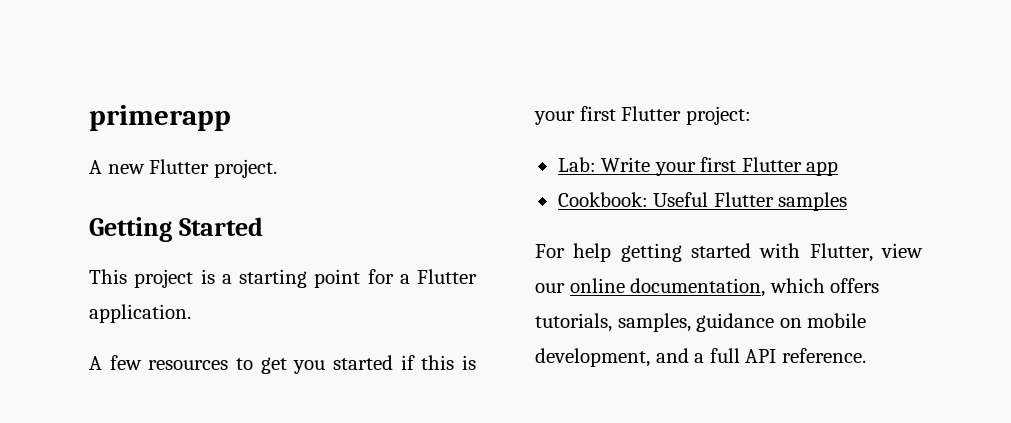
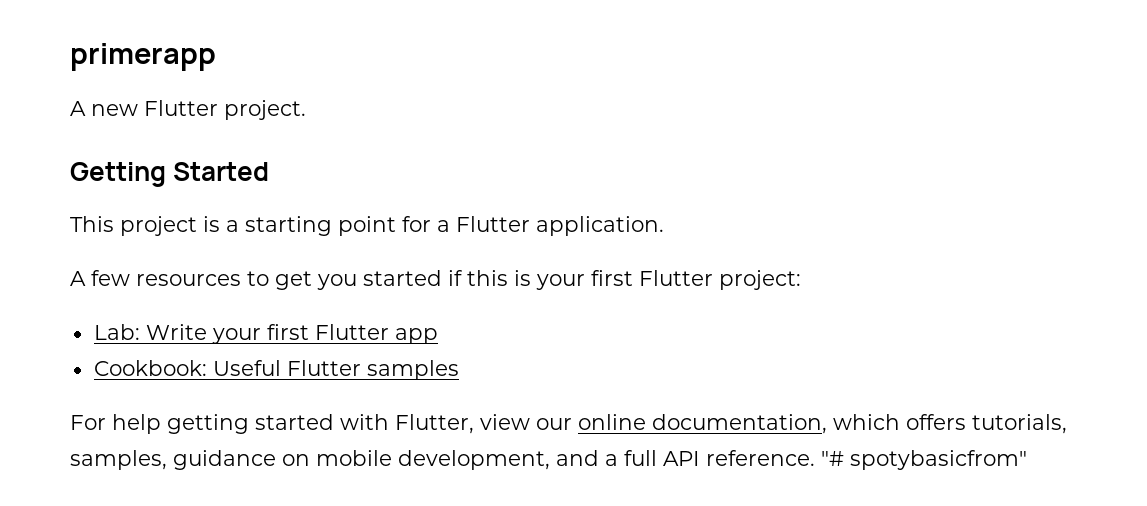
(866, 355) none -> [821,450,1027,470] "# spotybasicfrom"

